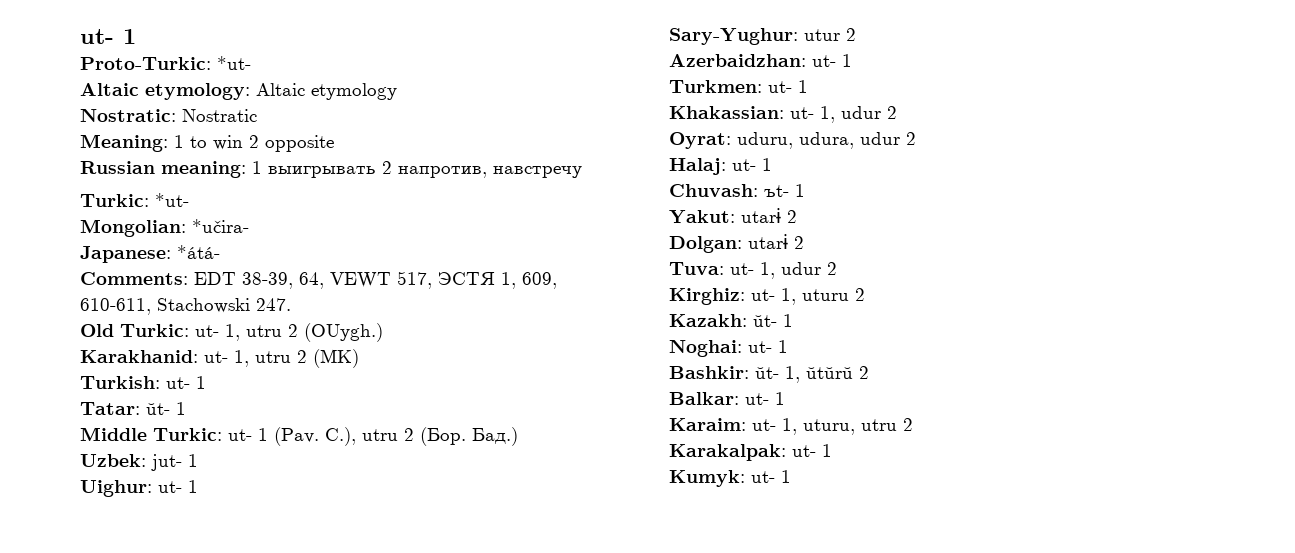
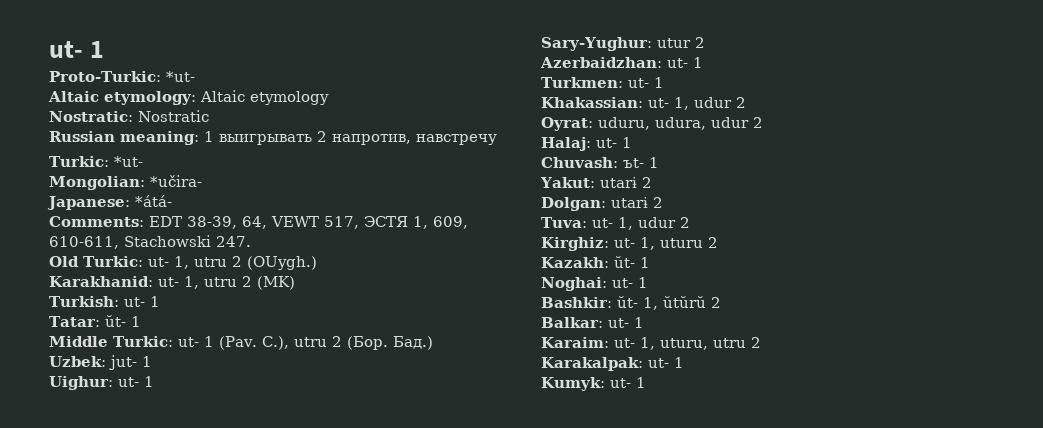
[80,134,334,152] // Meaning: 1 to win 2 opposite -> (209, 116) none

